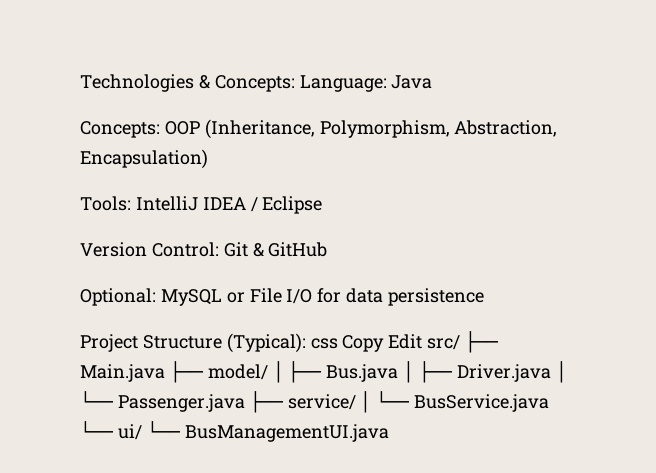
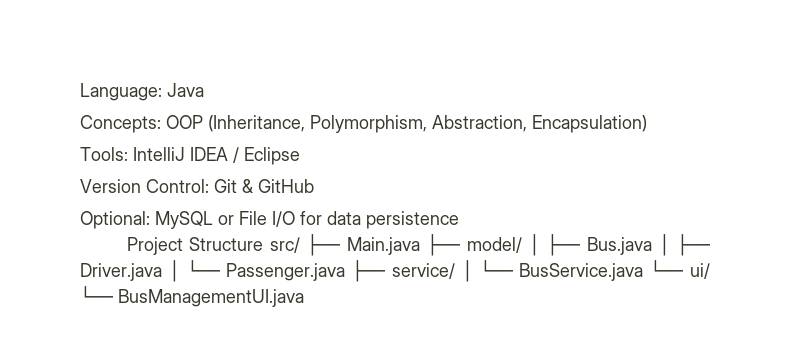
[80,74,295,92] Technologies & Concepts: -> (80, 92) none
[226,333,423,353] (Typical): css Copy Edit -> (264, 244) none

